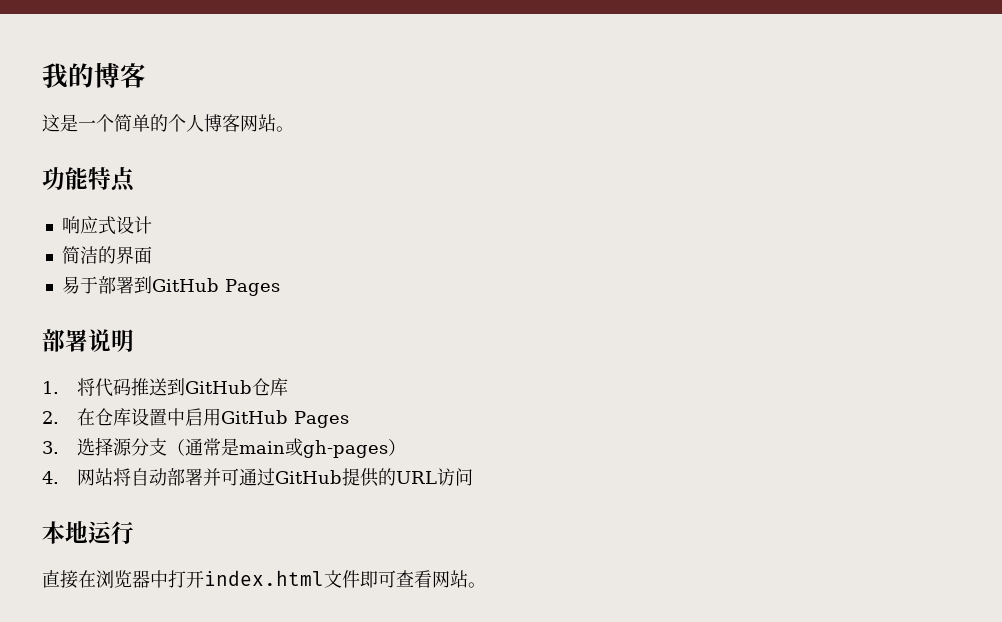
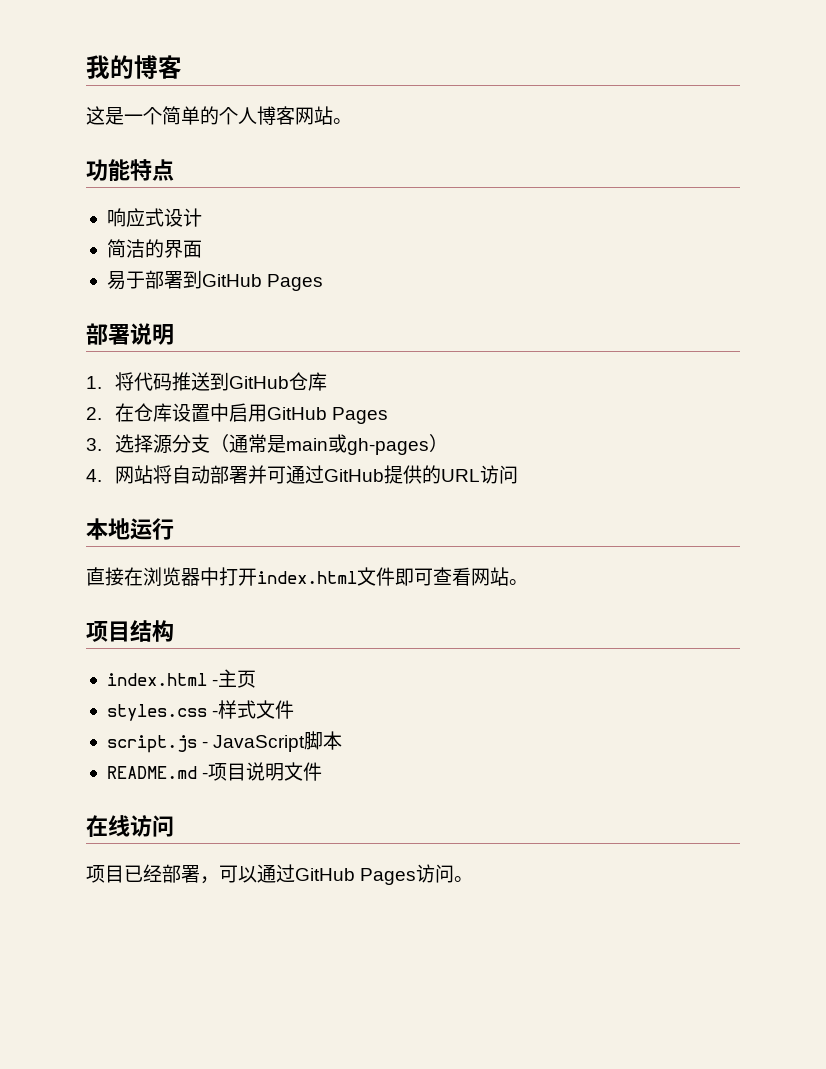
(486, 585) none -> [86,620,174,642] [106,669,257,688] [106,700,295,721] [106,731,343,753] [106,762,323,781] [86,815,174,837] [86,864,474,885] // 项目结构 // index.html -主页 // styles.css -样式文件 // script.js - JavaScript脚本 // README.md -项目说明文件 // 在线访问 // 项目已经部署，可以通过GitHub Pages访问。

